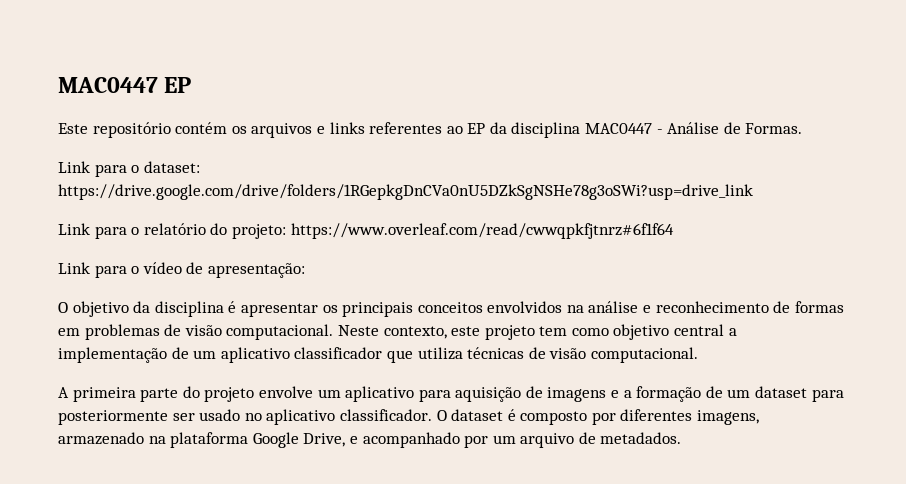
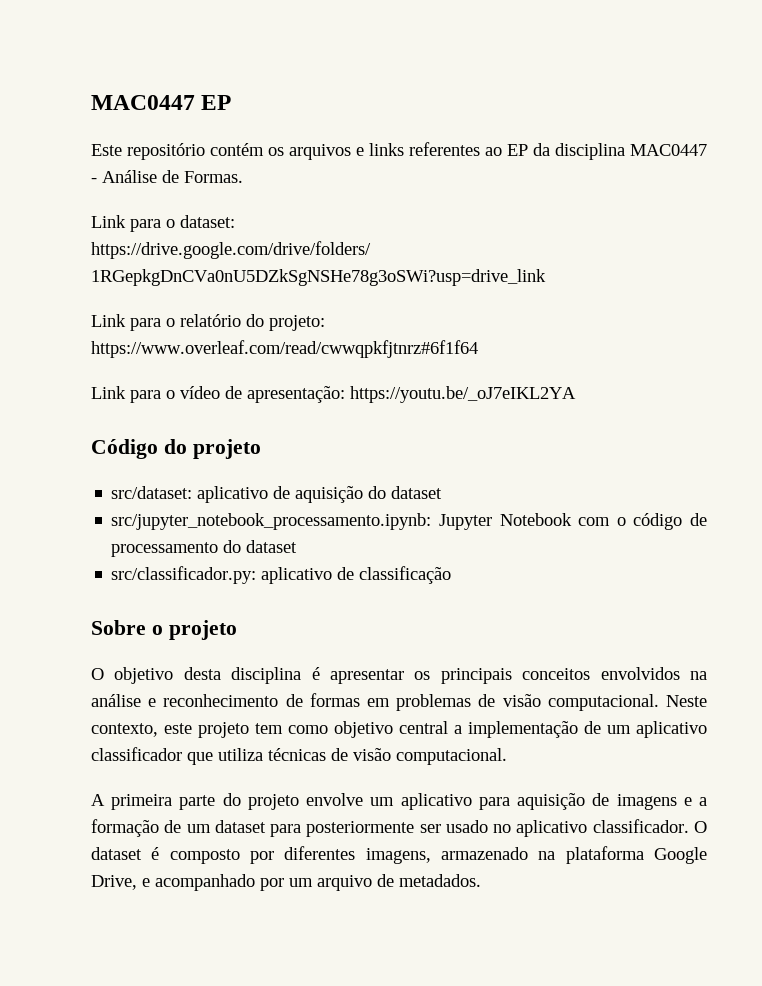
(305, 270) none -> [350,386,576,403] [91,439,261,459] [111,486,443,503] [111,513,708,530] [111,540,298,557] [111,566,452,584] [91,620,237,640] https://youtu.be/_oJ7eIKL2YA // Código do projeto // src/dataset: aplicativo de aquisição do dataset // src/jupyter_notebook_processamento.ipynb: Jupyter Notebook com o código de processamento do dataset // src/classificador.py: aplicativo de classificação // Sobre o projeto
[133,301,151,313] da -> [183,667,221,680] desta

